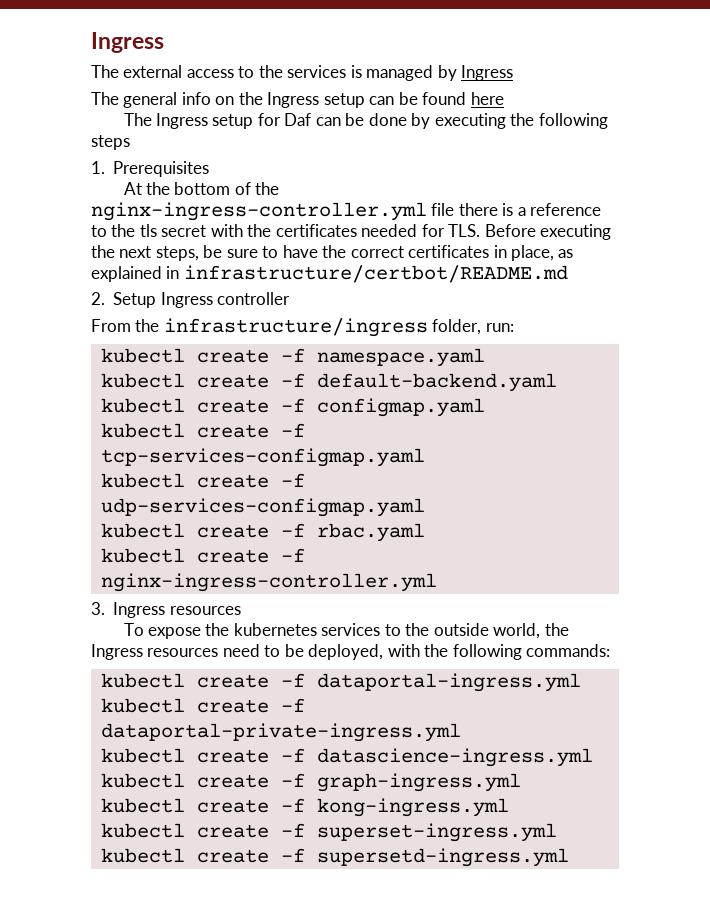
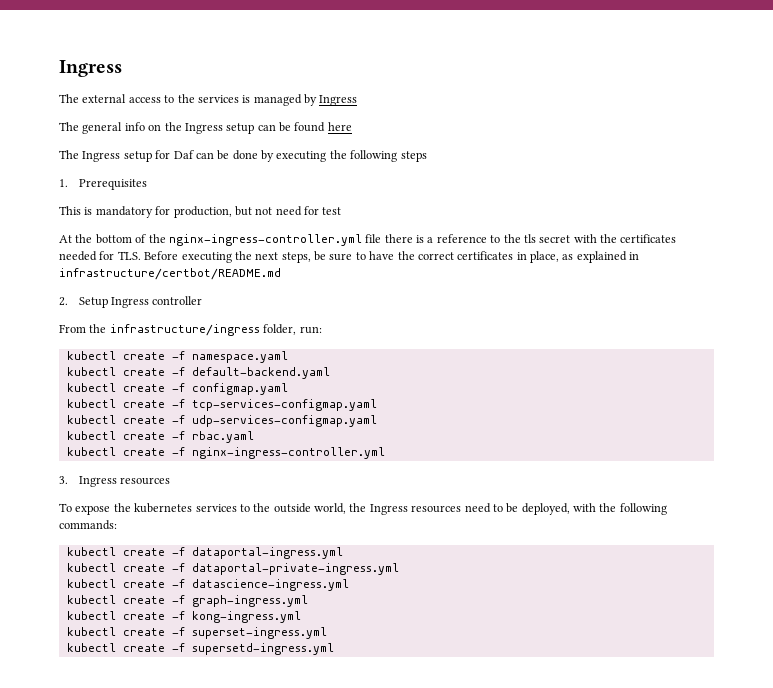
(210, 169) none -> [59,206,342,218] // This is mandatory for production, but not need for test

